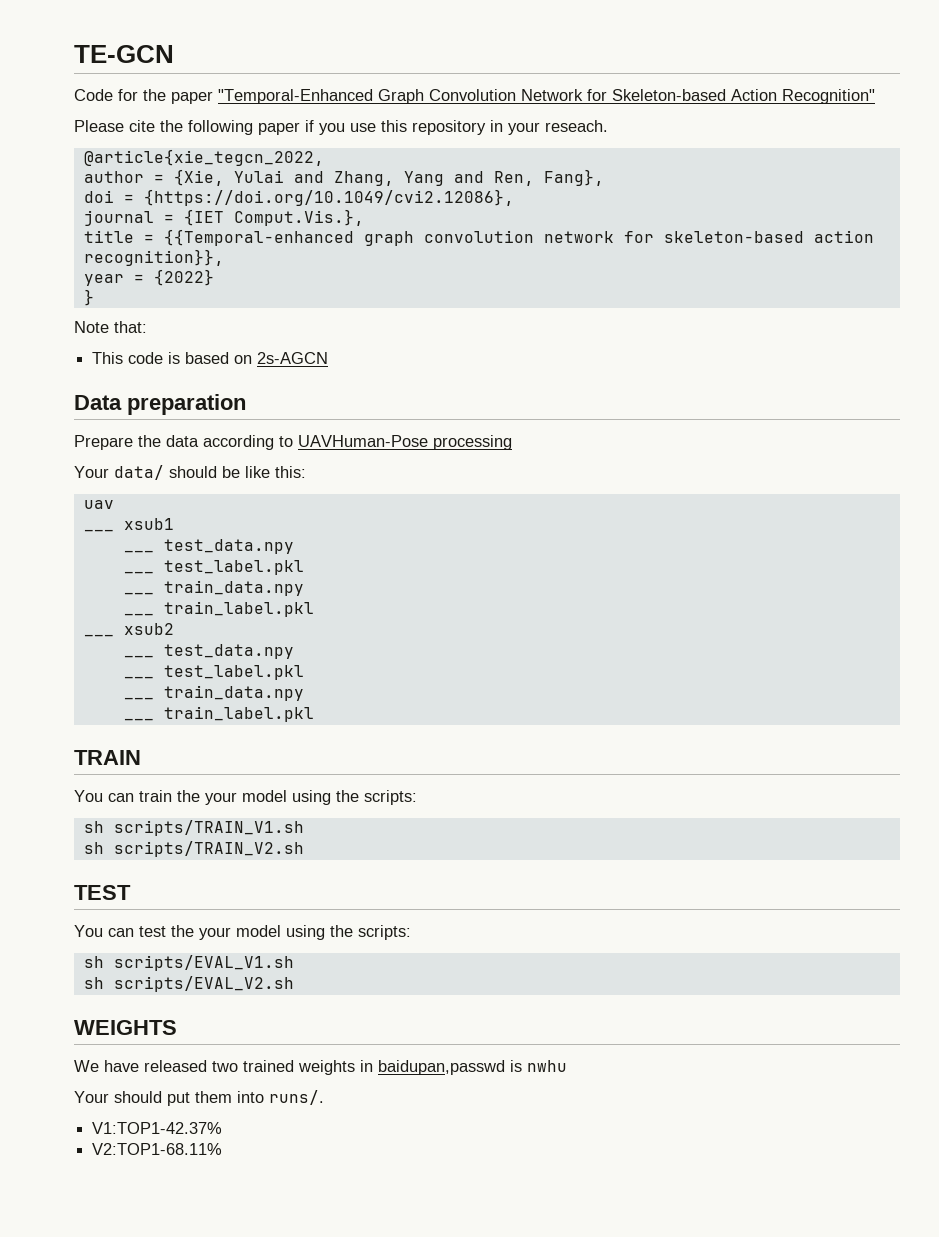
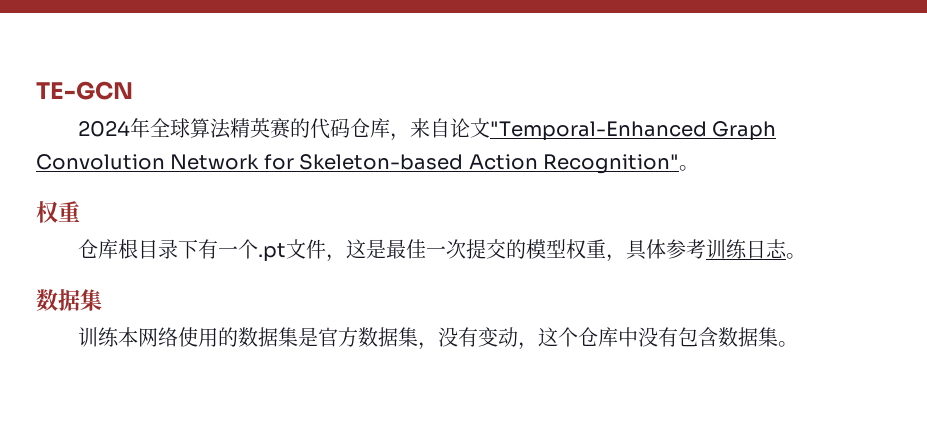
[74,89,213,104] Code for the paper -> [77,118,490,141] 2024年全球算法精英赛的代码仓库，来自论文
[74,120,608,135] [83,149,324,166] [83,169,604,186] [83,189,514,206] [83,209,364,226] [83,229,874,246] [83,249,224,266] [83,269,214,286] [83,289,94,306] [74,321,147,333] [92,352,329,364] [74,394,246,415] [74,435,512,450] [74,465,306,480] [83,500,114,509] [83,518,174,532] [123,539,294,554] [123,560,304,575] [123,580,304,596] [123,601,314,617] [83,623,174,637] [123,644,294,659] [123,665,304,680] [123,685,304,701] [123,706,314,722] [74,750,141,765] [74,790,417,805] [83,820,304,836] [83,841,304,857] [74,885,131,900] [74,925,411,940] [83,955,294,971] [83,976,294,992] [74,1020,177,1035] [74,1060,567,1075] [74,1090,324,1106] [92,1122,223,1134] [92,1143,223,1155] // Please cite the following paper if you use this repository in your reseach. // @article{xie_tegcn_2022, // author = {Xie, Yulai and Zhang, Yang and Ren, Fang}, // doi = {https://doi.org/10.1049/cvi2.12086}, // journal = {IET Comput.Vis.}, // title = {{Temporal-enhanced graph convolution network for skeleton-based action recognition}}, // year = {2022} // } // Note that: // This code is based on 2s-AGCN // Data preparation // Prepare the data according to UAVHuman-Pose processing // Your data/ should be like this: // uav // ___ xsub1 // ___ test_data.npy // ___ test_label.pkl // ___ train_data.npy // ___ train_label.pkl // ___ xsub2 // ___ test_data.npy // ___ test_label.pkl // ___ train_data.npy // ___ train_label.pkl // TRAIN // You can train the your model using the scripts: // sh scripts/TRAIN_V1.sh // sh scripts/TRAIN_V2.sh // TEST // You can test the your model using the scripts: // sh scripts/EVAL_V1.sh // sh scripts/EVAL_V2.sh // WEIGHTS // We have released two trained weights in baidupan,passwd is nwhu // Your should put them into runs/. // V1:TOP1-42.37% // V2:TOP1-68.11% -> [679,165,699,171] [36,201,80,223] [77,239,806,262] [36,289,102,311] [77,327,798,350] 。 // 权重 // 仓库根目录下有一个.pt文件，这是最佳一次提交的模型权重，具体参考训练日志。 // 数据集 // 训练本网络使用的数据集是官方数据集，没有变动，这个仓库中没有包含数据集。

